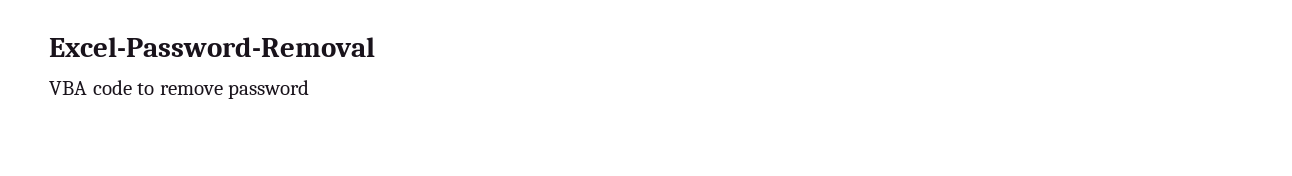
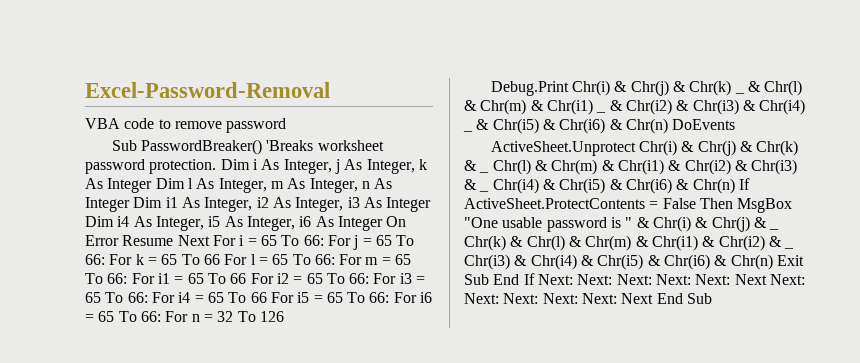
(310, 89) none -> [111,139,384,155] [85,159,427,174] [85,178,393,193] [85,197,432,212] [85,216,407,231] [85,235,415,250] [85,254,412,265] [85,273,426,284] [85,292,433,303] [85,311,284,322] [490,80,745,96] [748,80,803,96] [464,99,607,115] [609,99,806,115] [463,130,473,132] [476,118,736,134] [490,140,799,156] [464,160,477,171] [479,159,798,175] [464,179,477,190] [479,178,750,194] [464,198,793,213] [464,216,767,232] [769,228,780,230] [464,235,782,251] [784,247,795,249] [464,254,804,270] [464,273,805,285] [464,293,712,304] // Sub PasswordBreaker() 'Breaks worksheet password protection. Dim i As Integer, j As Integer, k As Integer Dim l As Integer, m As Integer, n As Integer Dim i1 As Integer, i2 As Integer, i3 As Integer Dim i4 As Integer, i5 As Integer, i6 As Integer On Error Resume Next For i = 65 To 66: For j = 65 To 66: For k = 65 To 66 For l = 65 To 66: For m = 65 To 66: For i1 = 65 To 66 For i2 = 65 To 66: For i3 = 65 To 66: For i4 = 65 To 66 For i5 = 65 To 66: For i6 = 65 To 66: For n = 32 To 126 // Debug.Print Chr(i) & Chr(j) & Chr(k) _ & Chr(l) & Chr(m) & Chr(i1) _ & Chr(i2) & Chr(i3) & Chr(i4) _ & Chr(i5) & Chr(i6) & Chr(n) DoEvents // ActiveSheet.Unprotect Chr(i) & Chr(j) & Chr(k) & _ Chr(l) & Chr(m) & Chr(i1) & Chr(i2) & Chr(i3) & _ Chr(i4) & Chr(i5) & Chr(i6) & Chr(n) If ActiveSheet.ProtectContents = False Then MsgBox "One usable password is " & Chr(i) & Chr(j) & _ Chr(k) & Chr(l) & Chr(m) & Chr(i1) & Chr(i2) & _ Chr(i3) & Chr(i4) & Chr(i5) & Chr(i6) & Chr(n) Exit Sub End If Next: Next: Next: Next: Next: Next Next: Next: Next: Next: Next: Next End Sub

